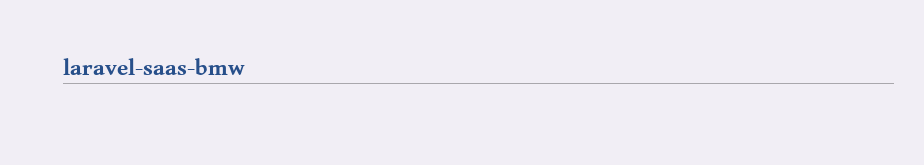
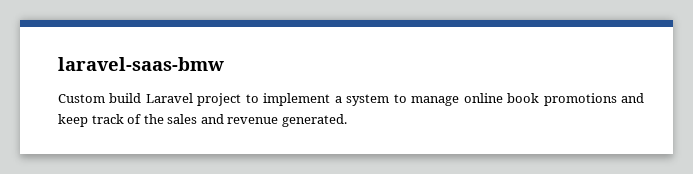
(245, 66) none -> [58,93,644,106] [58,114,347,127] // Custom build Laravel project to implement a system to manage online book promotions and keep track of the sales and revenue generated.

